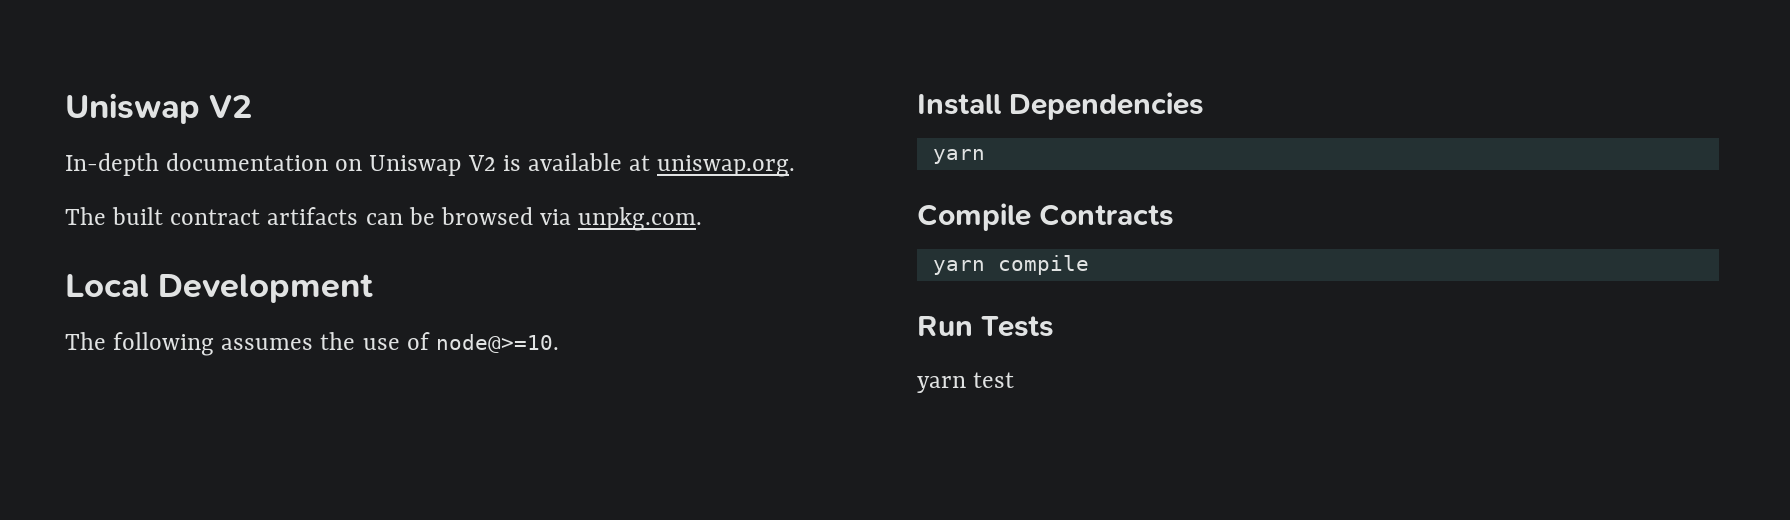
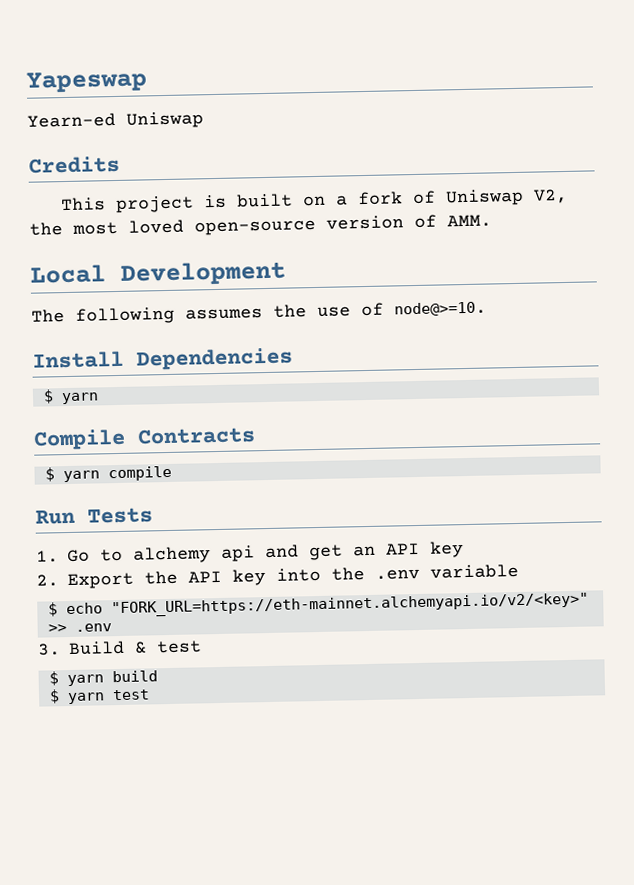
[65,93,253,124] [65,153,796,177] [65,207,703,231] Uniswap V2 // In-depth documentation on Uniswap V2 is available at uniswap.org. // The built contract artifacts can be browsed via unpkg.com. -> [26,70,147,93] [27,111,204,129] [28,155,120,174] [61,188,569,213] [29,214,492,236] Yapeswap // Yearn-ed Uniswap // Credits // This project is built on a fork of Uniswap V2, the most loved open-source version of AMM.
(1204, 106) none -> [42,389,54,404] $
(1174, 215) none -> [44,467,55,482] $
(1054, 326) none -> [36,541,464,564] [36,563,519,590] [47,592,589,618] [47,623,112,633] [37,640,202,656] [48,670,158,687] [48,689,60,704] 1. Go to alchemy api and get an API key // 2. Export the API key into the .env variable // $ echo "FORK_URL=https://eth-mainnet.alchemyapi.io/v2/<key>" >> .env // 3. Build & test // $ yarn build // $

